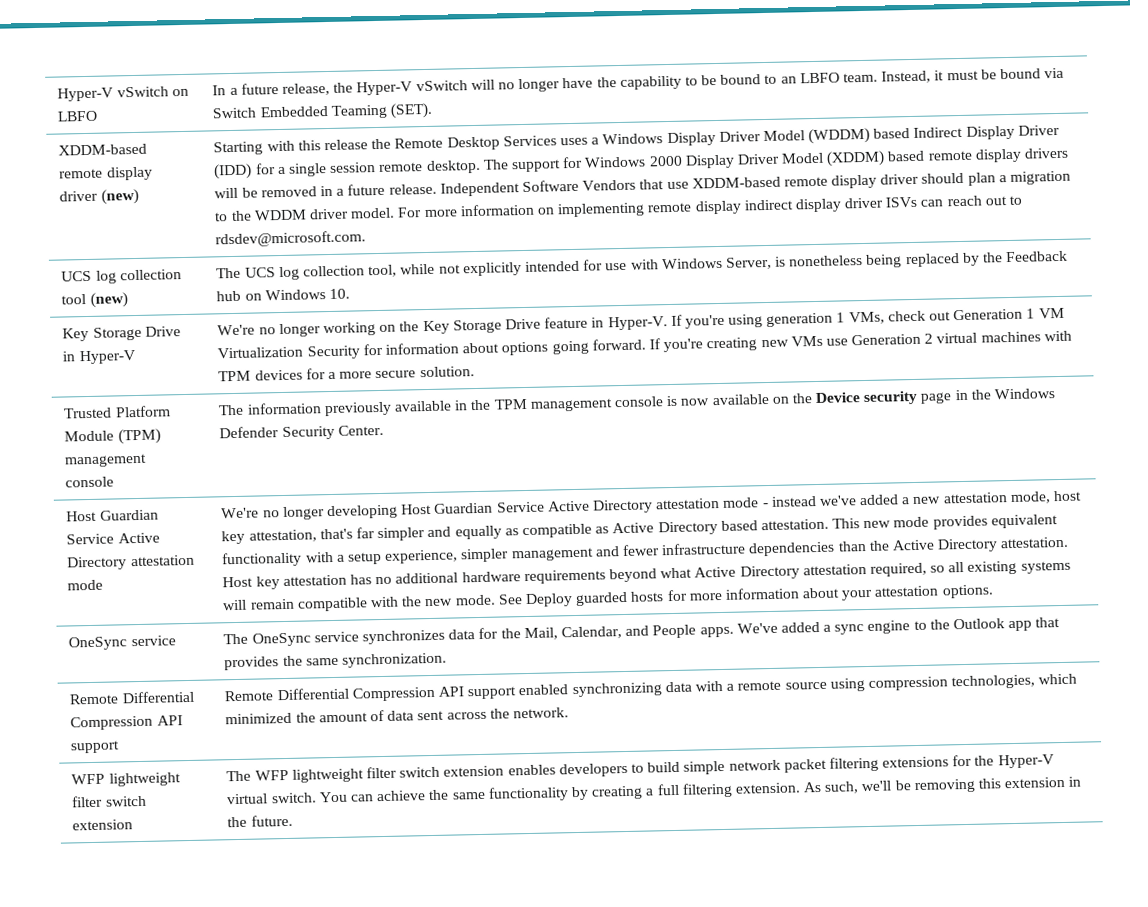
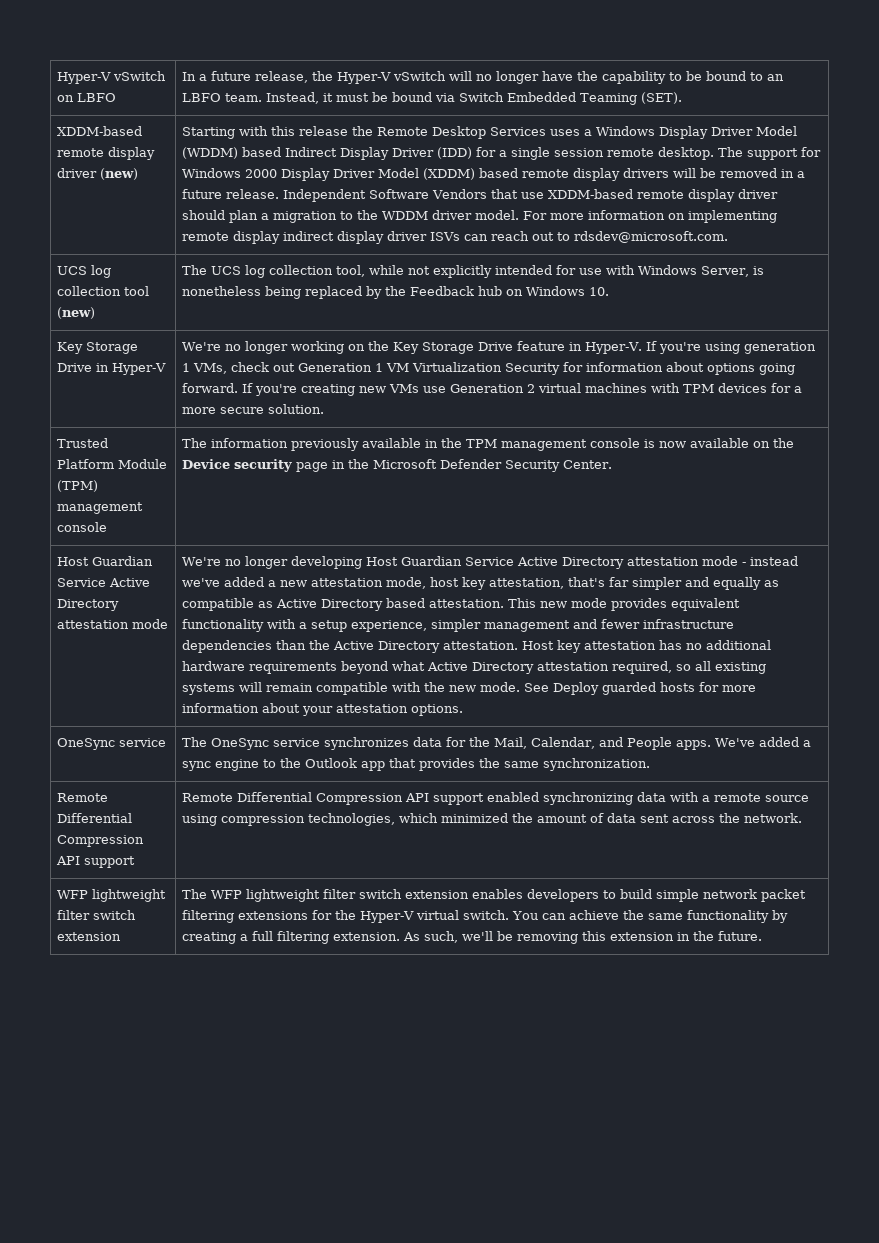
[993,388,1055,400] Windows -> [373,459,438,469] Microsoft

